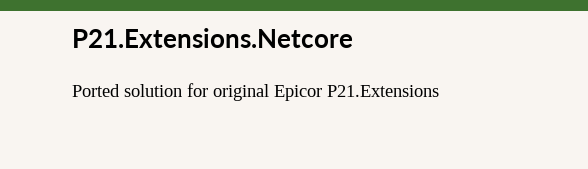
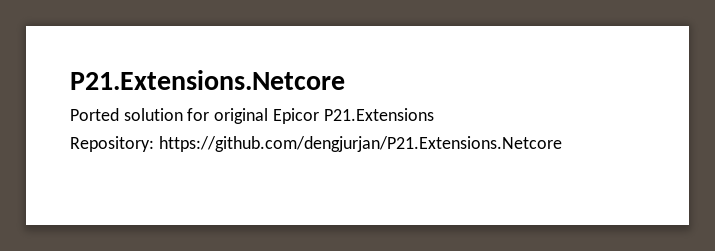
(439, 91) none -> [70,136,562,152] // Repository: https://github.com/dengjurjan/P21.Extensions.Netcore

